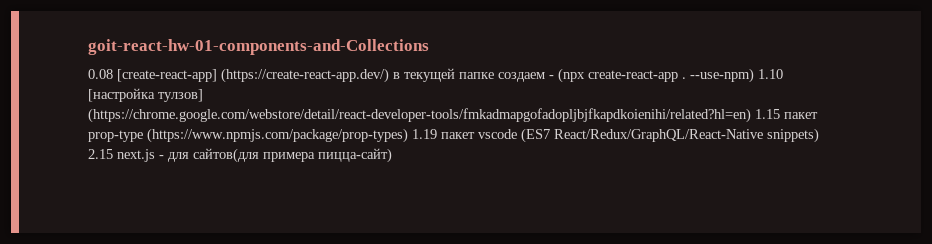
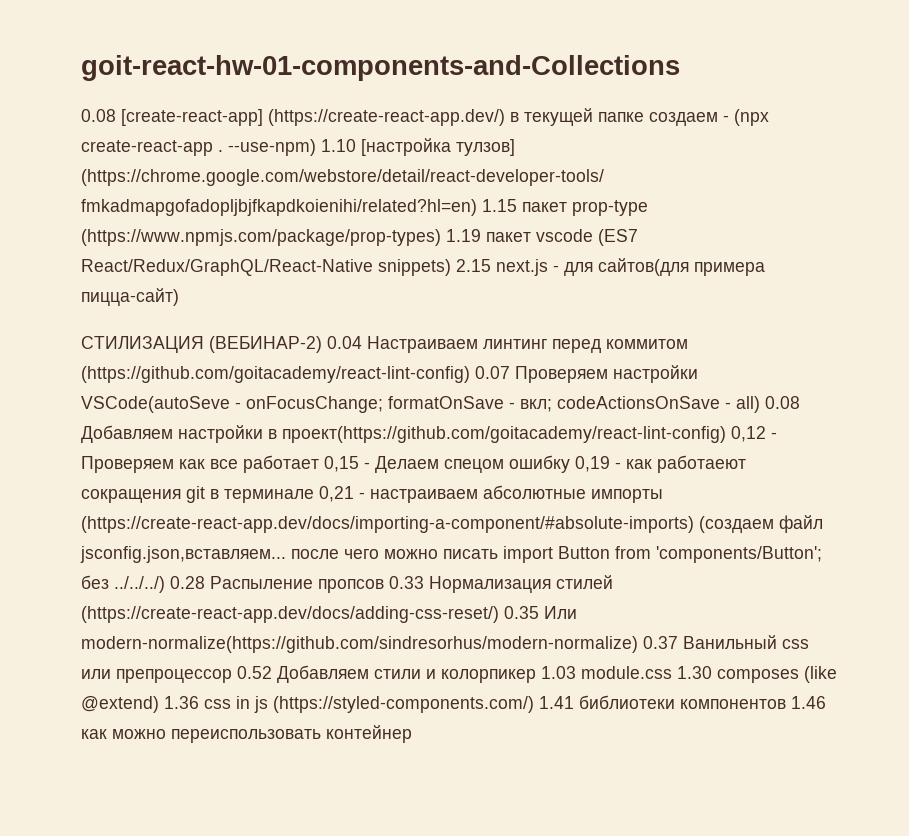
(392, 155) none -> [81,336,688,353] [81,365,698,383] [81,396,800,413] [81,425,777,443] [81,455,746,473] [81,485,663,503] [81,515,823,533] [80,546,822,563] [81,575,613,593] [81,606,577,623] [81,635,809,653] [81,665,837,683] [81,695,826,713] [81,725,412,743] // CТИЛИЗАЦИЯ (ВЕБИНАР-2) 0.04 Настраиваем линтинг перед коммитом (https://github.com/goitacademy/react-lint-config) 0.07 Проверяем настройки VSCode(autoSeve - onFocusChange; formatOnSave - вкл; codeActionsOnSave - all) 0.08 Добавляем настройки в проект(https://github.com/goitacademy/react-lint-config) 0,12 - Проверяем как все работает 0,15 - Делаем спецом ошибку 0,19 - как работаеют сокращения git в терминале 0,21 - настраиваем абсолютные импорты (https://create-react-app.dev/docs/importing-a-component/#absolute-imports) (создаем файл jsconfig.json,вставляем... после чего можно писать import Button from 'components/Button'; без ../../../) 0.28 Распыление пропсов 0.33 Нормализация стилей (https://create-react-app.dev/docs/adding-css-reset/) 0.35 Или modern-normalize(https://github.com/sindresorhus/modern-normalize) 0.37 Ванильный css или препроцессор 0.52 Добавляем стили и колорпикер 1.03 module.css 1.30 composes (like @extend) 1.36 css in js (https://styled-components.com/) 1.41 библиотеки компонентов 1.46 как можно переиспользовать контейнер

